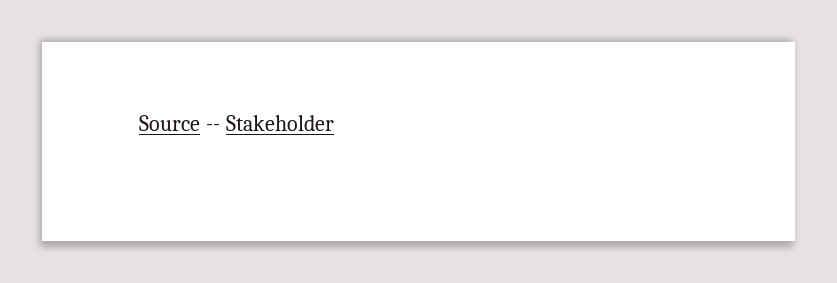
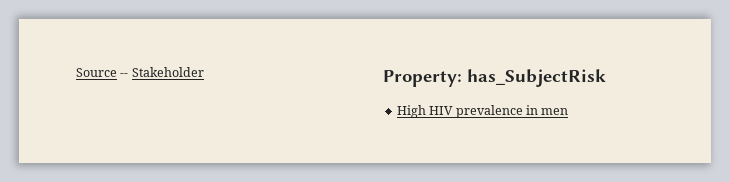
(334, 123) none -> [383,69,606,87] [396,105,569,118] // Property: has_SubjectRisk // High HIV prevalence in men

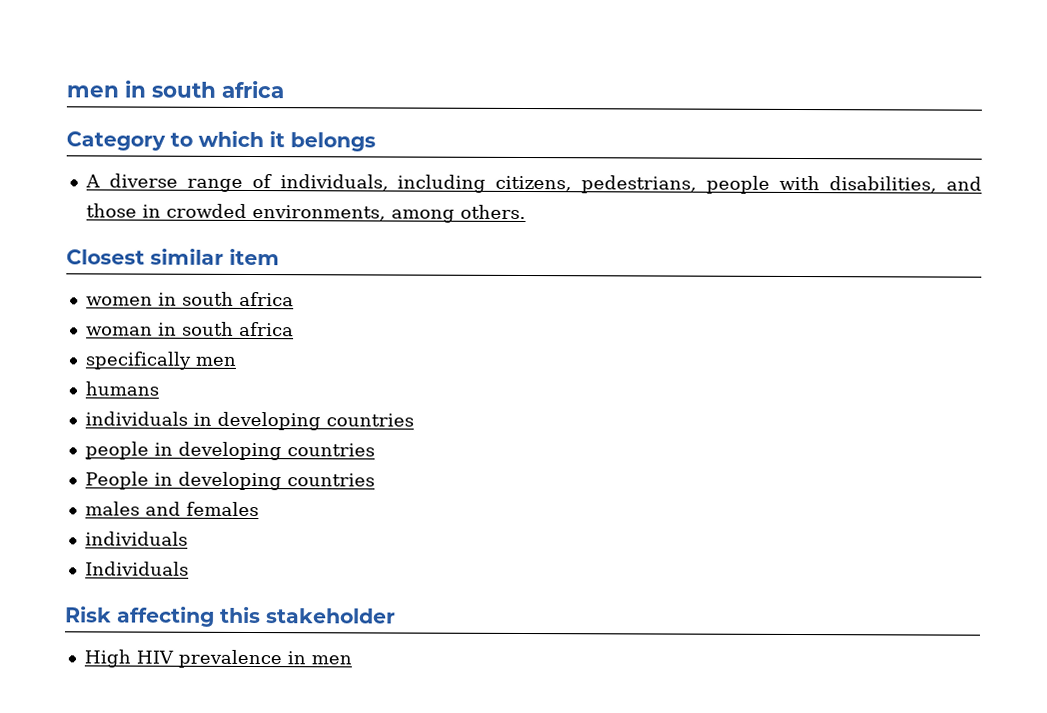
[76,67,204,77] [383,69,606,87] Source -- Stakeholder // Property: has_SubjectRisk -> [66,80,285,99] [66,130,376,152] [84,173,982,194] [85,203,526,223] [66,248,280,266] [85,291,294,307] [85,321,294,337] [84,351,236,370] [84,381,159,396] [84,411,414,431] [84,441,375,461] [84,471,375,491] [84,501,259,517] [84,531,188,546] [84,561,189,576] [65,606,396,627] men in south africa // Category to which it belongs // A diverse range of individuals, including citizens, pedestrians, people with disabilities, and those in crowded environments, among others. // Closest similar item // women in south africa // woman in south africa // specifically men // humans // individuals in developing countries // people in developing countries // People in developing countries // males and females // individuals // Individuals // Risk affecting this stakeholder

